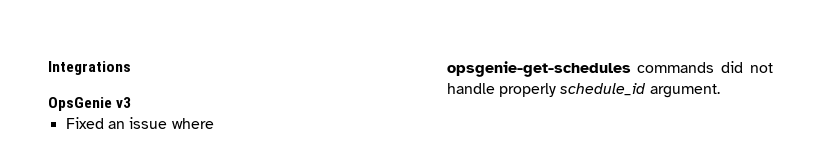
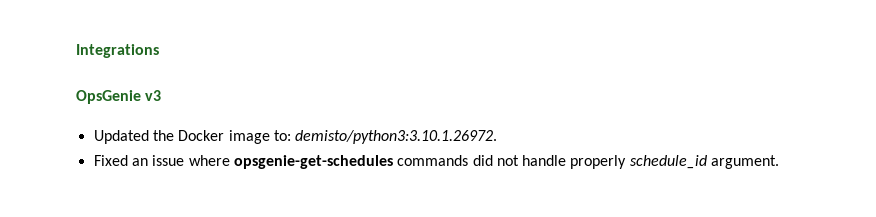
(132, 102) none -> [93,130,498,144] // Updated the Docker image to: demisto/python3:3.10.1.26972.

